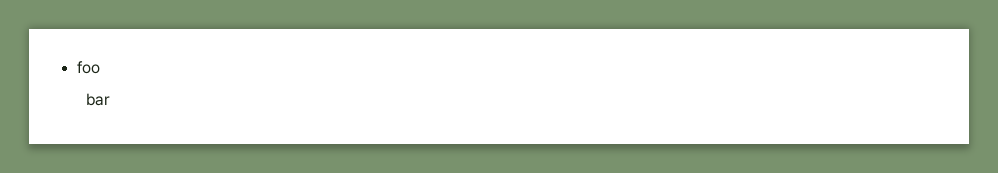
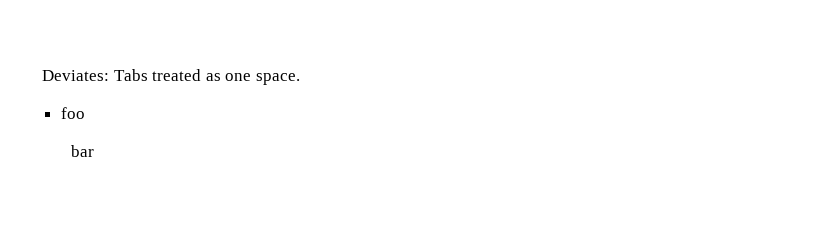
(76, 67) none -> [42,69,300,85] Deviates: Tabs treated as one space. //

